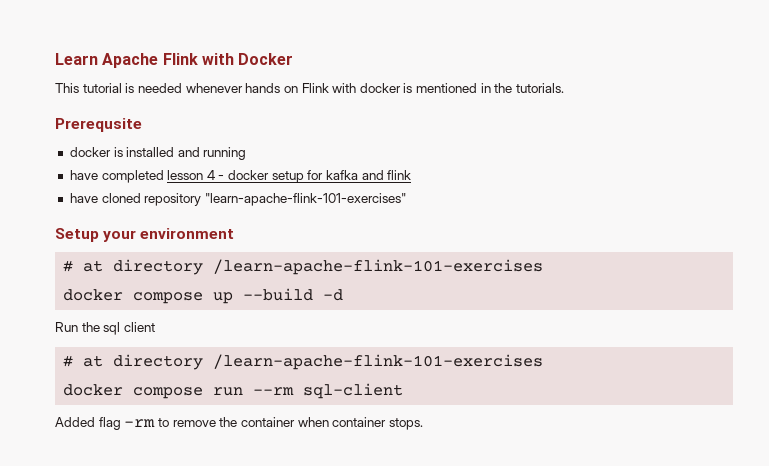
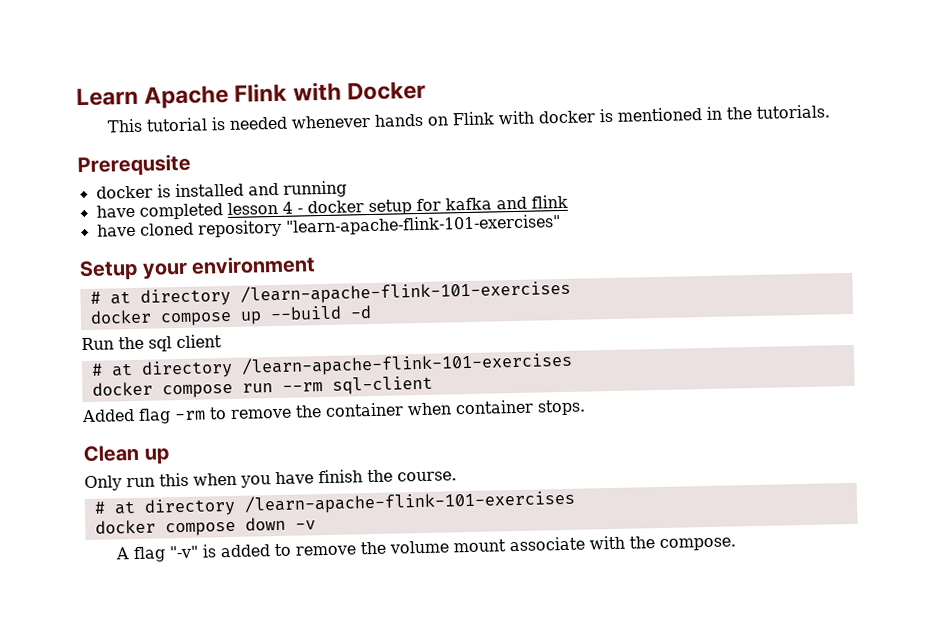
(423, 424) none -> [83,444,170,465] [84,469,457,492] [93,489,576,517] [94,516,316,537] [115,535,737,563] // Clean up // Only run this when you have finish the course. // # at directory /learn-apache-flink-101-exercises // docker compose down -v // A flag "-v" is added to remove the volume mount associate with the compose.

